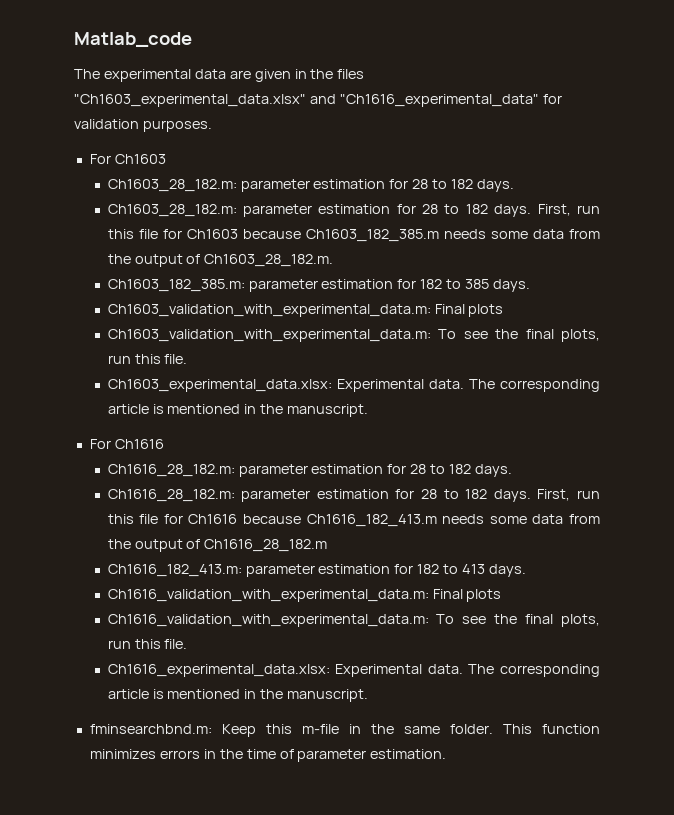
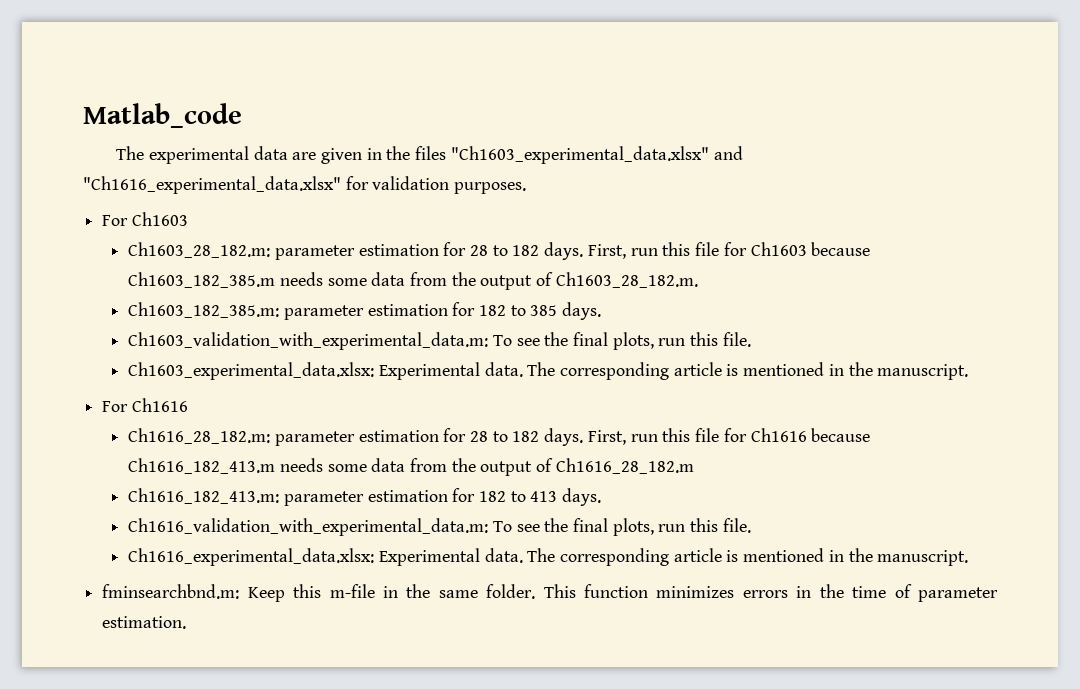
[339,94,539,107] "Ch1616_experimental_data" -> [83,176,341,194] "Ch1616_experimental_data.xlsx"
[107,204,532,217] // Ch1603_28_182.m: parameter estimation for 28 to 182 days. -> (584, 251) none
[107,304,504,317] // Ch1603_validation_with_experimental_data.m: Final plots -> (602, 311) none
[107,489,531,502] // Ch1616_28_182.m: parameter estimation for 28 to 182 days. -> (584, 437) none
[107,589,502,602] // Ch1616_validation_with_experimental_data.m: Final plots -> (602, 497) none

